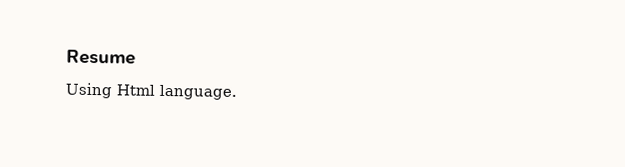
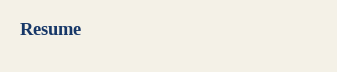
[65,82,237,100] // Using Html language. -> (81, 29) none

